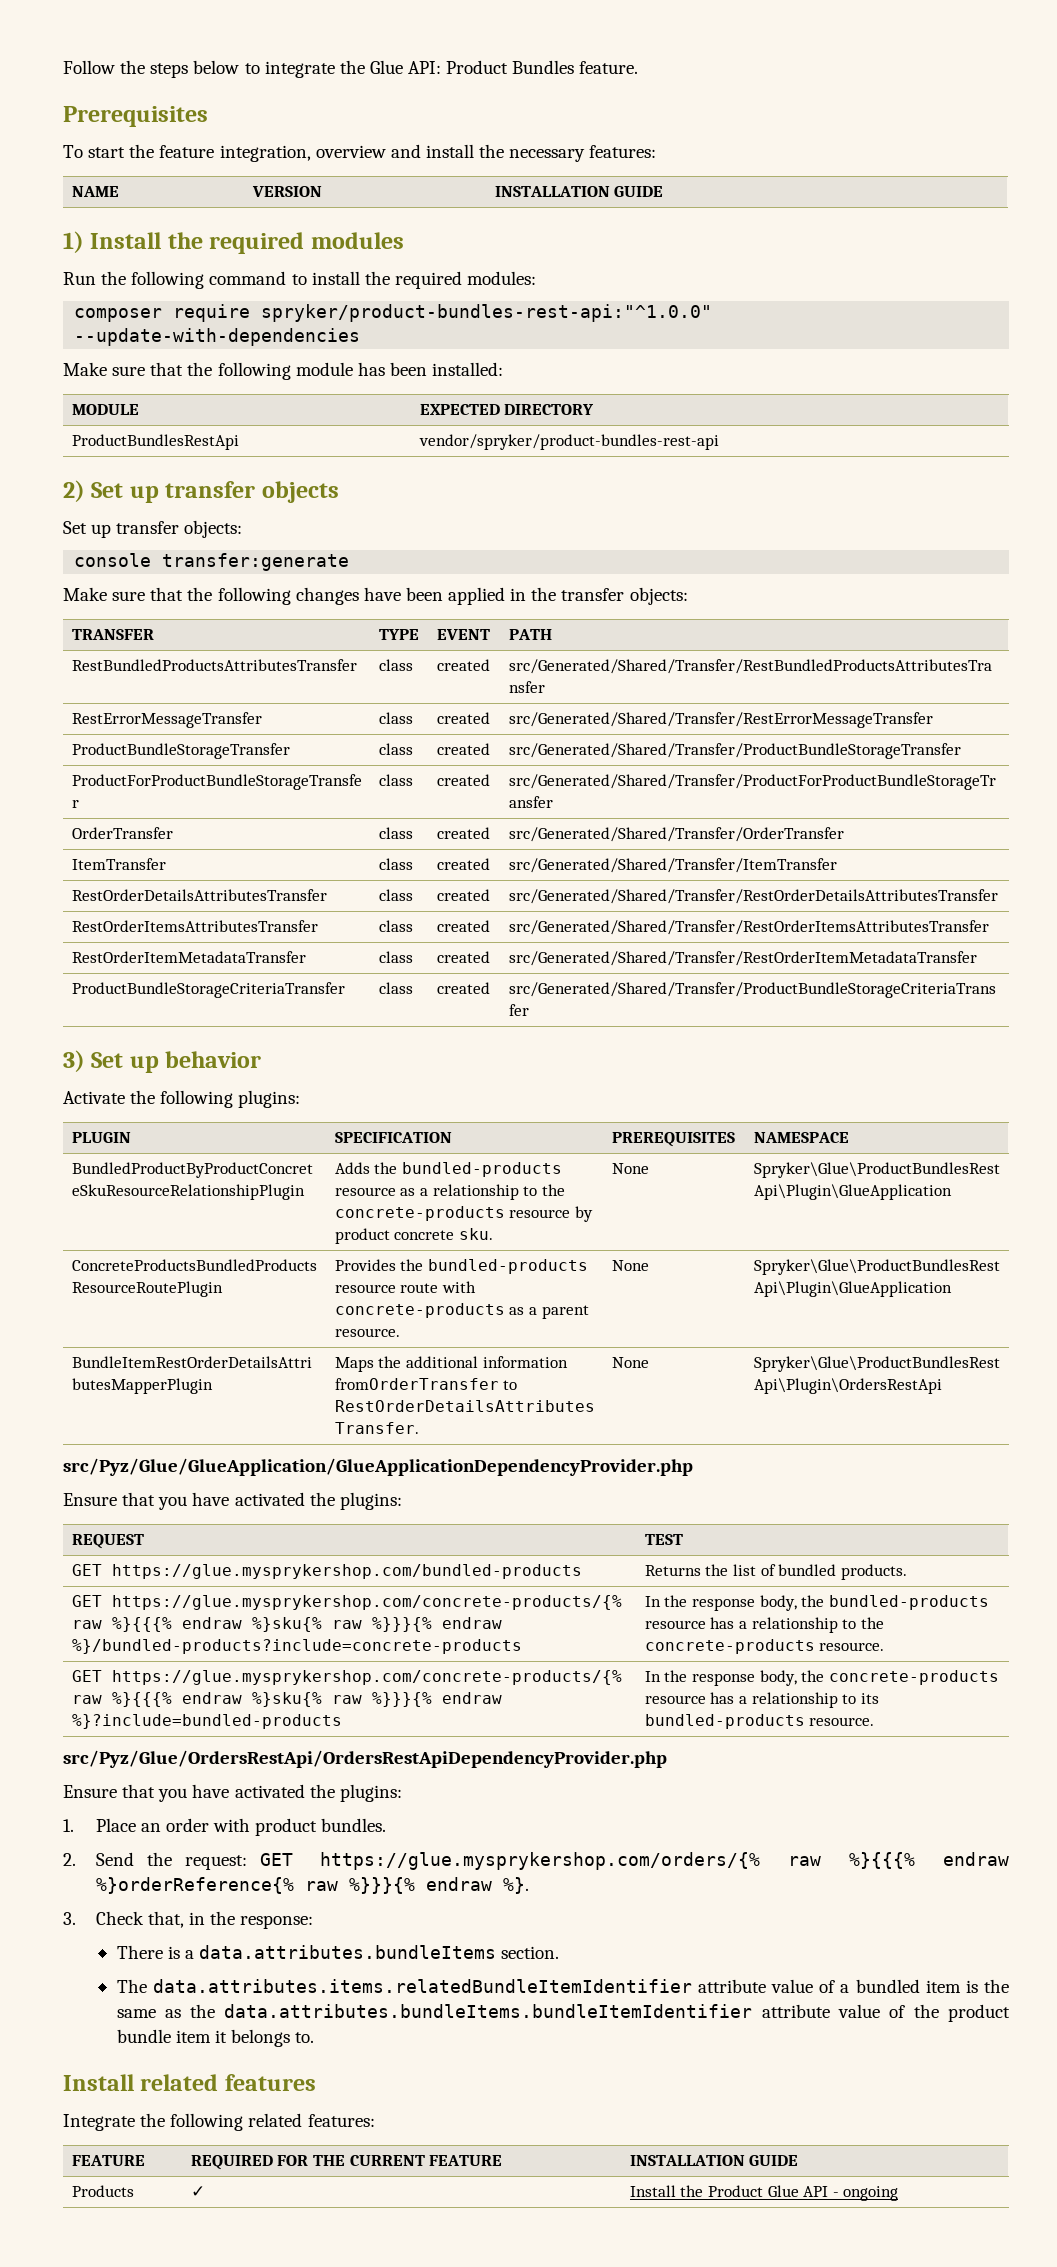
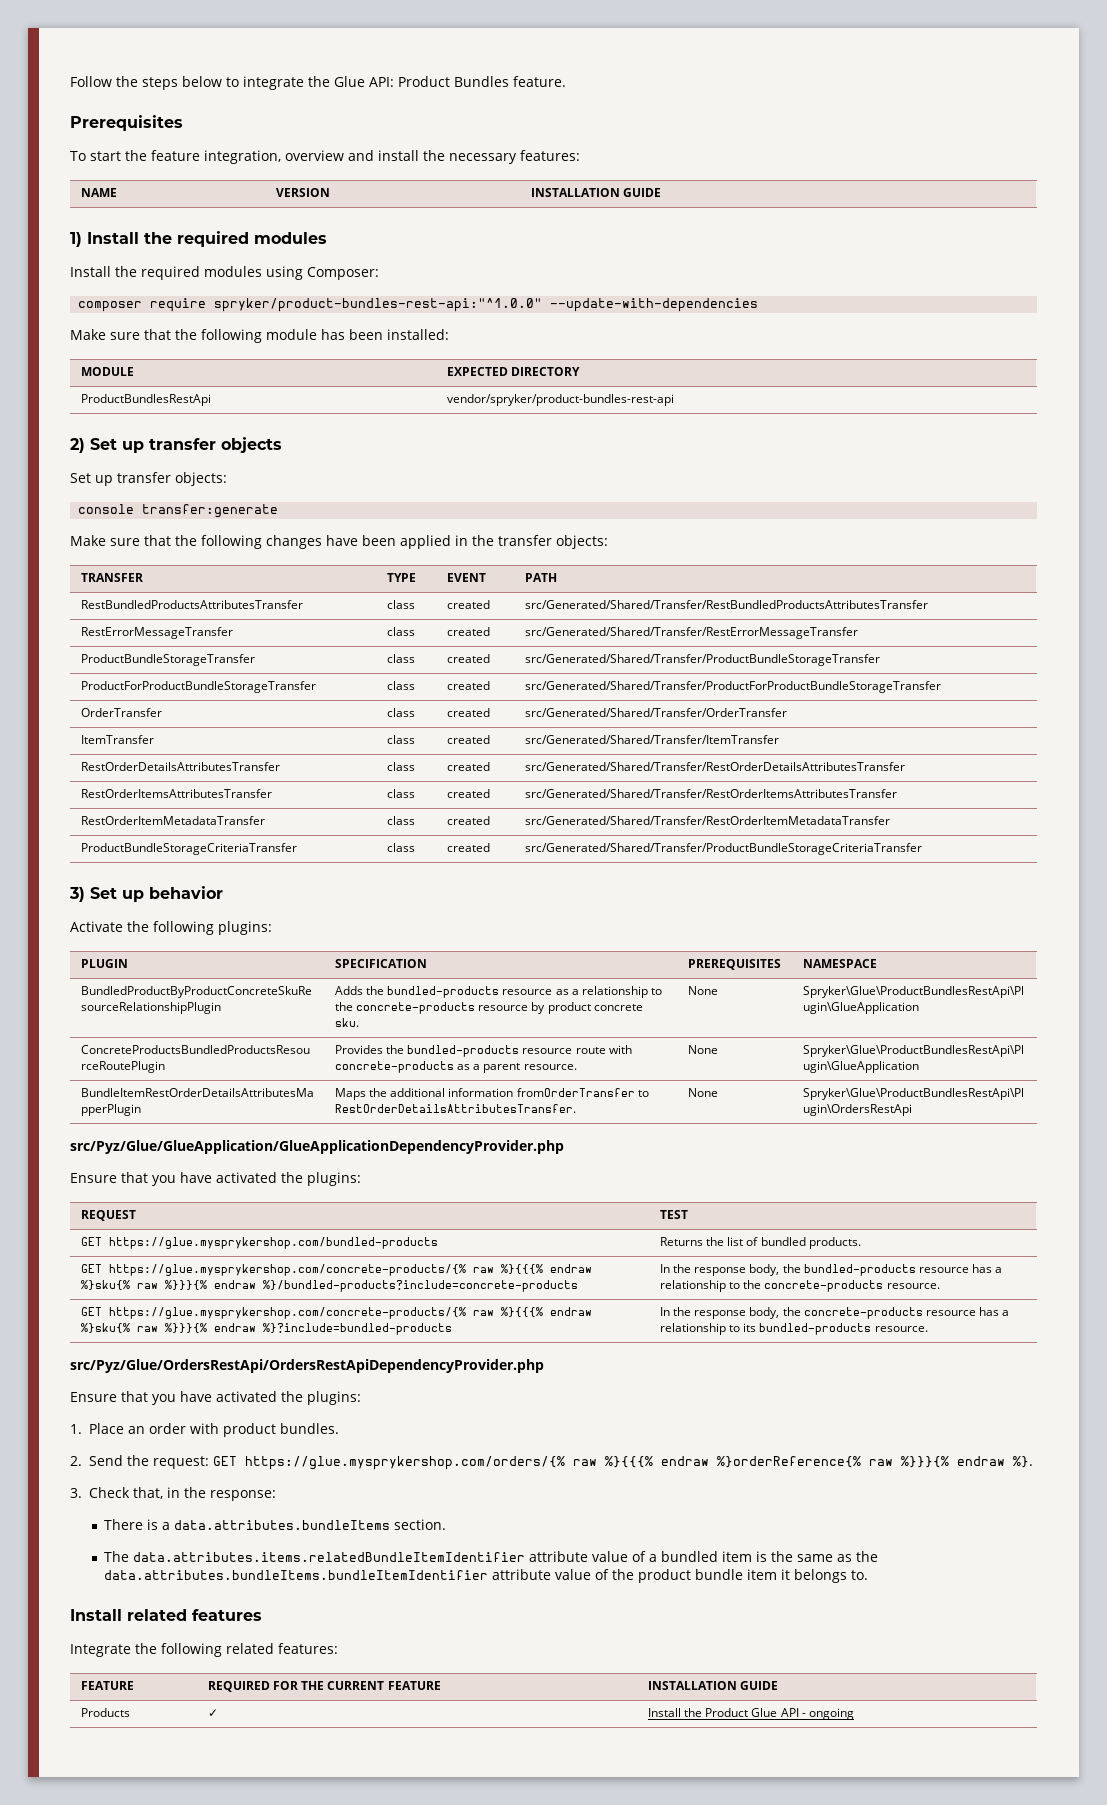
[63,271,537,289] Run the following command to install the required modules: -> [70,266,379,280] Install the required modules using Composer:

